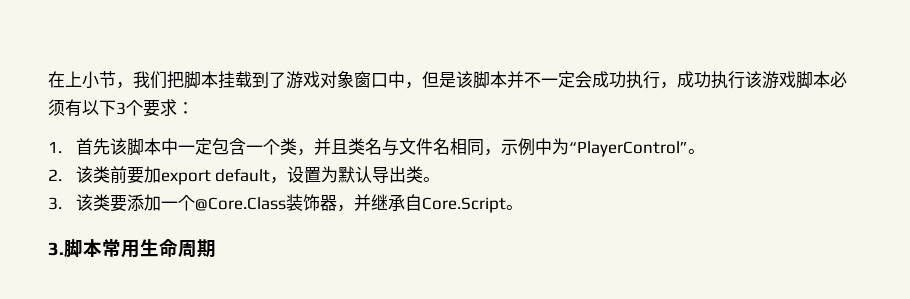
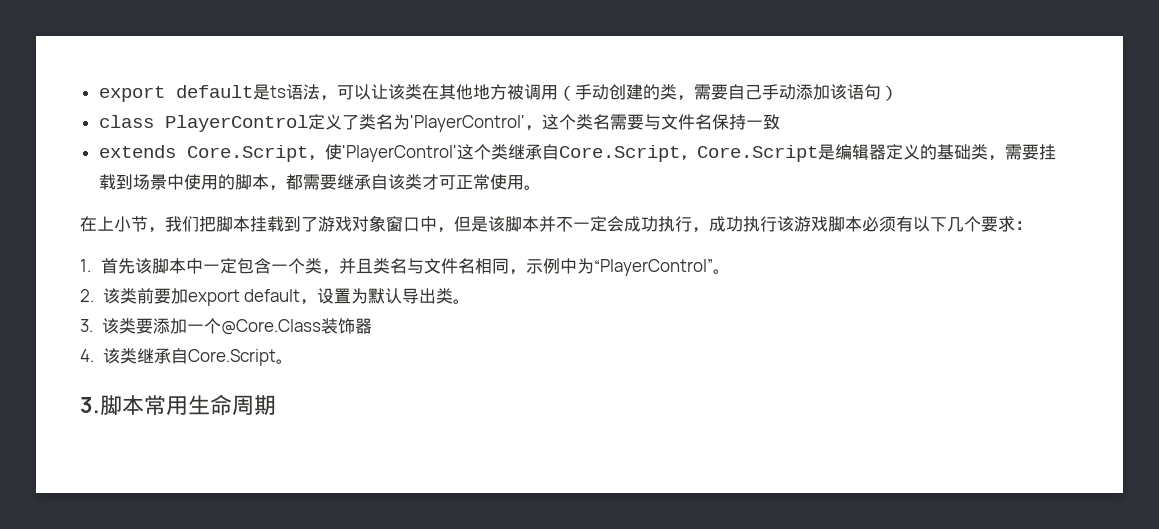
(48, 79) none -> [98,84,898,102] [98,114,780,132] [98,144,1056,162] [98,174,541,191] export default是ts语法，可以让该类在其他地方被调用（手动创建的类，需要自己手动添加该语句） // class PlayerControl定义了类名为'PlayerControl'，这个类名需要与文件名保持一致 // extends Core.Script，使'PlayerControl'这个类继承自Core.Script，Core.Script是编辑器定义的基础类，需要挂载到场景中使用的脚本，都需要继承自该类才可正常使用。 //
[116,102,126,115] 3 -> [947,217,964,232] 几
[336,194,371,212] ，并 -> [80,348,137,364] // 4.该类

